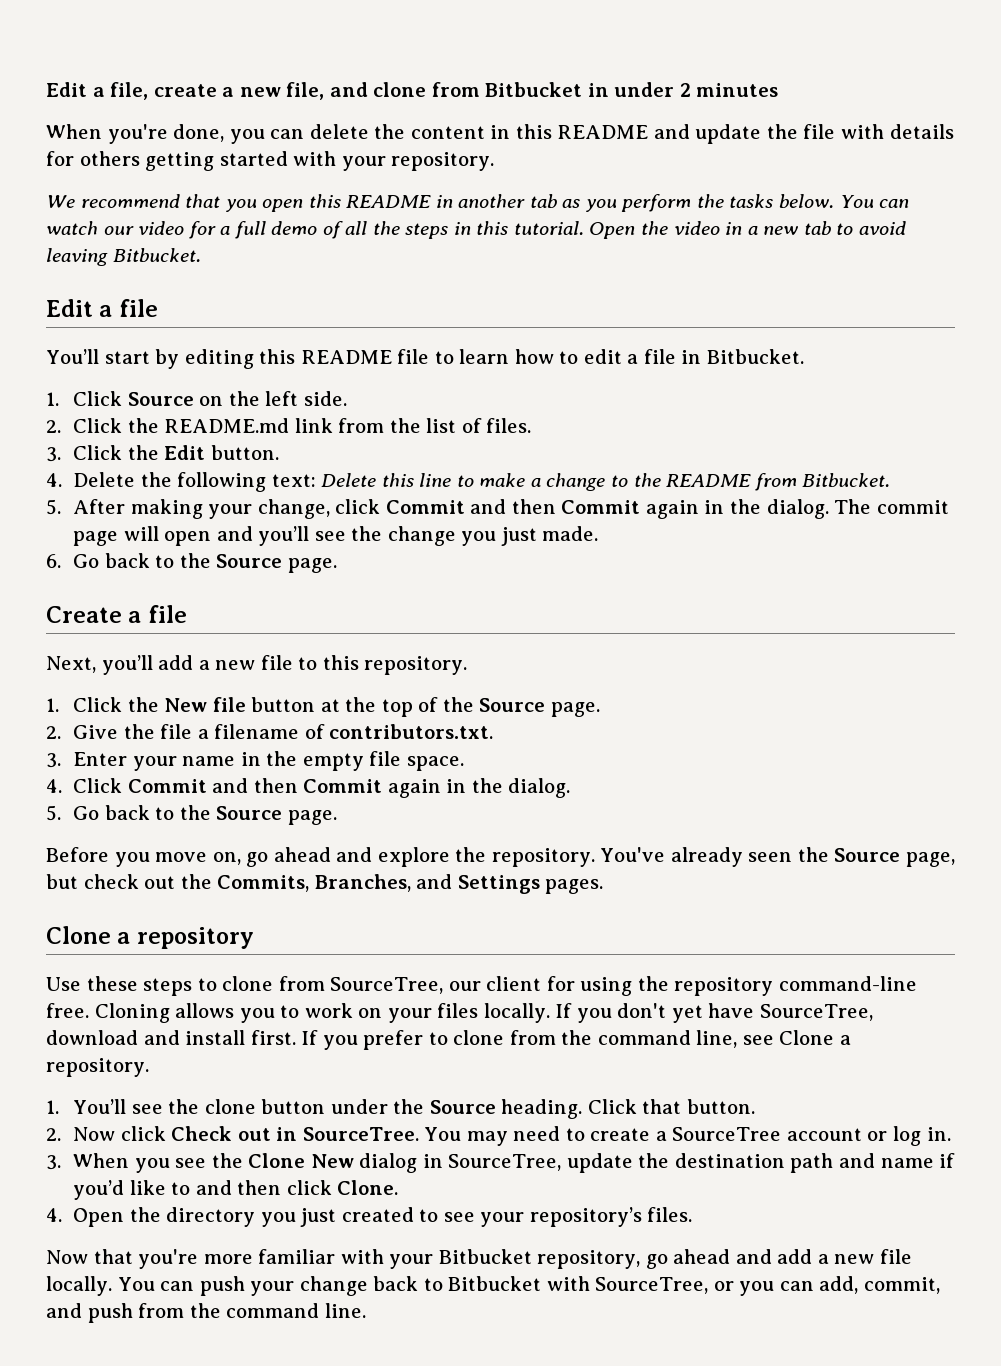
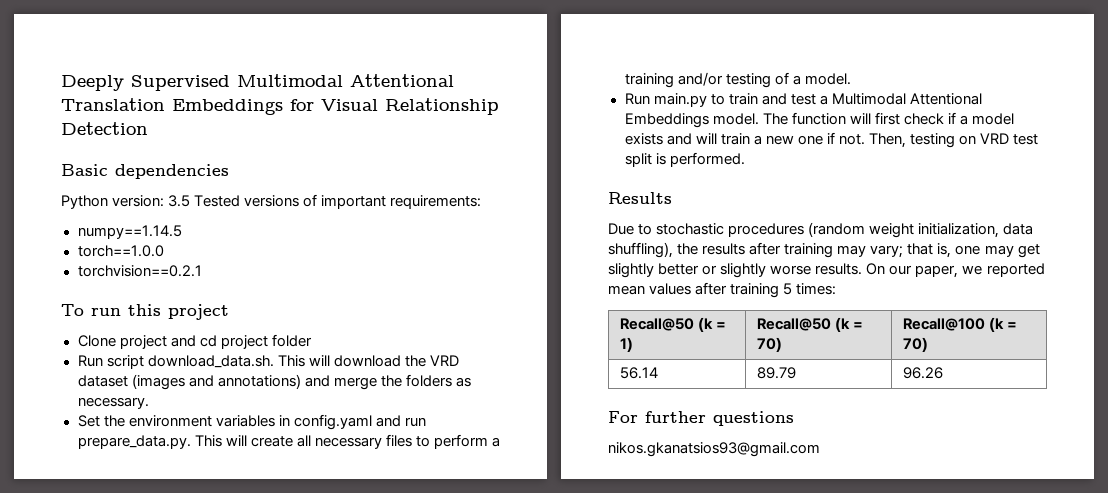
[46,82,779,100] [46,124,954,144] [46,151,495,171] [46,194,910,212] [46,221,906,239] [46,248,201,266] [46,299,158,317] [46,349,805,369] [46,391,347,406] [46,418,532,433] [46,445,279,462] [46,472,891,492] [46,499,949,519] [73,526,599,546] [46,553,337,573] [46,605,187,623] [46,655,468,675] [46,697,600,717] [46,724,494,739] [46,751,464,771] [46,778,571,798] [46,805,337,825] [46,847,955,867] [46,874,604,894] [46,926,254,949] [46,976,917,996] [46,1003,874,1023] [46,1030,852,1050] [46,1058,149,1077] [46,1099,755,1119] [46,1126,951,1146] [46,1153,956,1173] [73,1180,399,1200] [46,1207,693,1227] [46,1249,913,1269] [46,1276,940,1296] [46,1303,366,1323] Edit a file, create a new file, and clone from Bitbucket in under 2 minutes // When you're done, you can delete the content in this README and update the file with details for others getting started with your repository. // We recommend that you open this README in another tab as you perform the tasks below. You can watch our video for a full demo of all the steps in this tutorial. Open the video in a new tab to avoid leaving Bitbucket. // Edit a file // You’ll start by editing this README file to learn how to edit a file in Bitbucket. // 1. Click Source on the left side. // 2. Click the README.md link from the list of files. // 3. Click the Edit button. // 4. Delete the following text: Delete this line to make a change to the README from Bitbucket. // 5. After making your change, click Commit and then Commit again in the dialog. The commit page will open and you’ll see the change you just made. // 6. Go back to the Source page. // Create a file // Next, you’ll add a new file to this repository. // 1. Click the New file button at the top of the Source page. // 2. Give the file a filename of contributors.txt. // 3. Enter your name in the empty file space. // 4. Click Commit and then Commit again in the dialog. // 5. Go back to the Source page. // Before you move on, go ahead and explore the repository. You've already seen the Source page, but check out the Commits, Branches, and Settings pages. // Clone a repository // Use these steps to clone from SourceTree, our client for using the repository command-line free. Cloning allows you to work on your files locally. If you don't yet have SourceTree, download and install first. If you prefer to clone from the command line, see Clone a repository. // 1. You’ll see the clone button under the Source heading. Click that button. // 2. Now click Check out in SourceTree. You may need to create a SourceTree account or log in. // 3. When you see the Clone New dialog in SourceTree, update the destination path and name if you’d like to and then click Clone. // 4. Open the directory you just created to see your repository’s files. // Now that you're more familiar with your Bitbucket repository, go ahead and add a new file locally. You can push your change back to Bitbucket with SourceTree, or you can add, commit, and push from the command line. -> [61,74,454,91] [61,98,499,115] [61,122,148,135] [61,164,229,179] [61,194,482,209] [77,225,182,239] [77,245,164,257] [77,265,202,277] [61,304,229,320] [77,334,312,349] [77,355,459,369] [77,374,471,390] [77,397,149,409] [77,414,426,430] [77,434,500,449] [624,72,851,88] [624,93,982,107] [624,112,1014,128] [624,132,1039,148] [624,152,745,167] [608,192,672,204] [608,222,1034,238] [608,242,1040,258] [608,263,1045,278] [608,282,837,298] [619,317,726,332] [619,337,633,352] [756,317,863,332] [756,337,782,352] [902,317,1017,332] [902,337,928,352] [619,367,658,379] [756,367,796,379] [902,367,943,379] [608,411,794,426] [608,442,820,457] Deeply Supervised Multimodal Attentional Translation Embeddings for Visual Relationship Detection // Basic dependencies // Python version: 3.5 Tested versions of important requirements: // numpy==1.14.5 // torch==1.0.0 // torchvision==0.2.1 // To run this project // Clone project and cd project folder // Run script download_data.sh. This will download the VRD dataset (images and annotations) and merge the folders as necessary. // Set the environment variables in config.yaml and run prepare_data.py. This will create all necessary files to perform a training and/or testing of a model. // Run main.py to train and test a Multimodal Attentional Embeddings model. The function will first check if a model exists and will train a new one if not. Then, testing on VRD test split is performed. // Results // Due to stochastic procedures (random weight initialization, data shuffling), the results after training may vary; that is, one may get slightly better or slightly worse results. On our paper, we reported mean values after training 5 times: // Recall@50 (k = 1) | Recall@50 (k = 70) | Recall@100 (k = 70) // 56.14 | 89.79 | 96.26 // For further questions // nikos.gkanatsios93@gmail.com

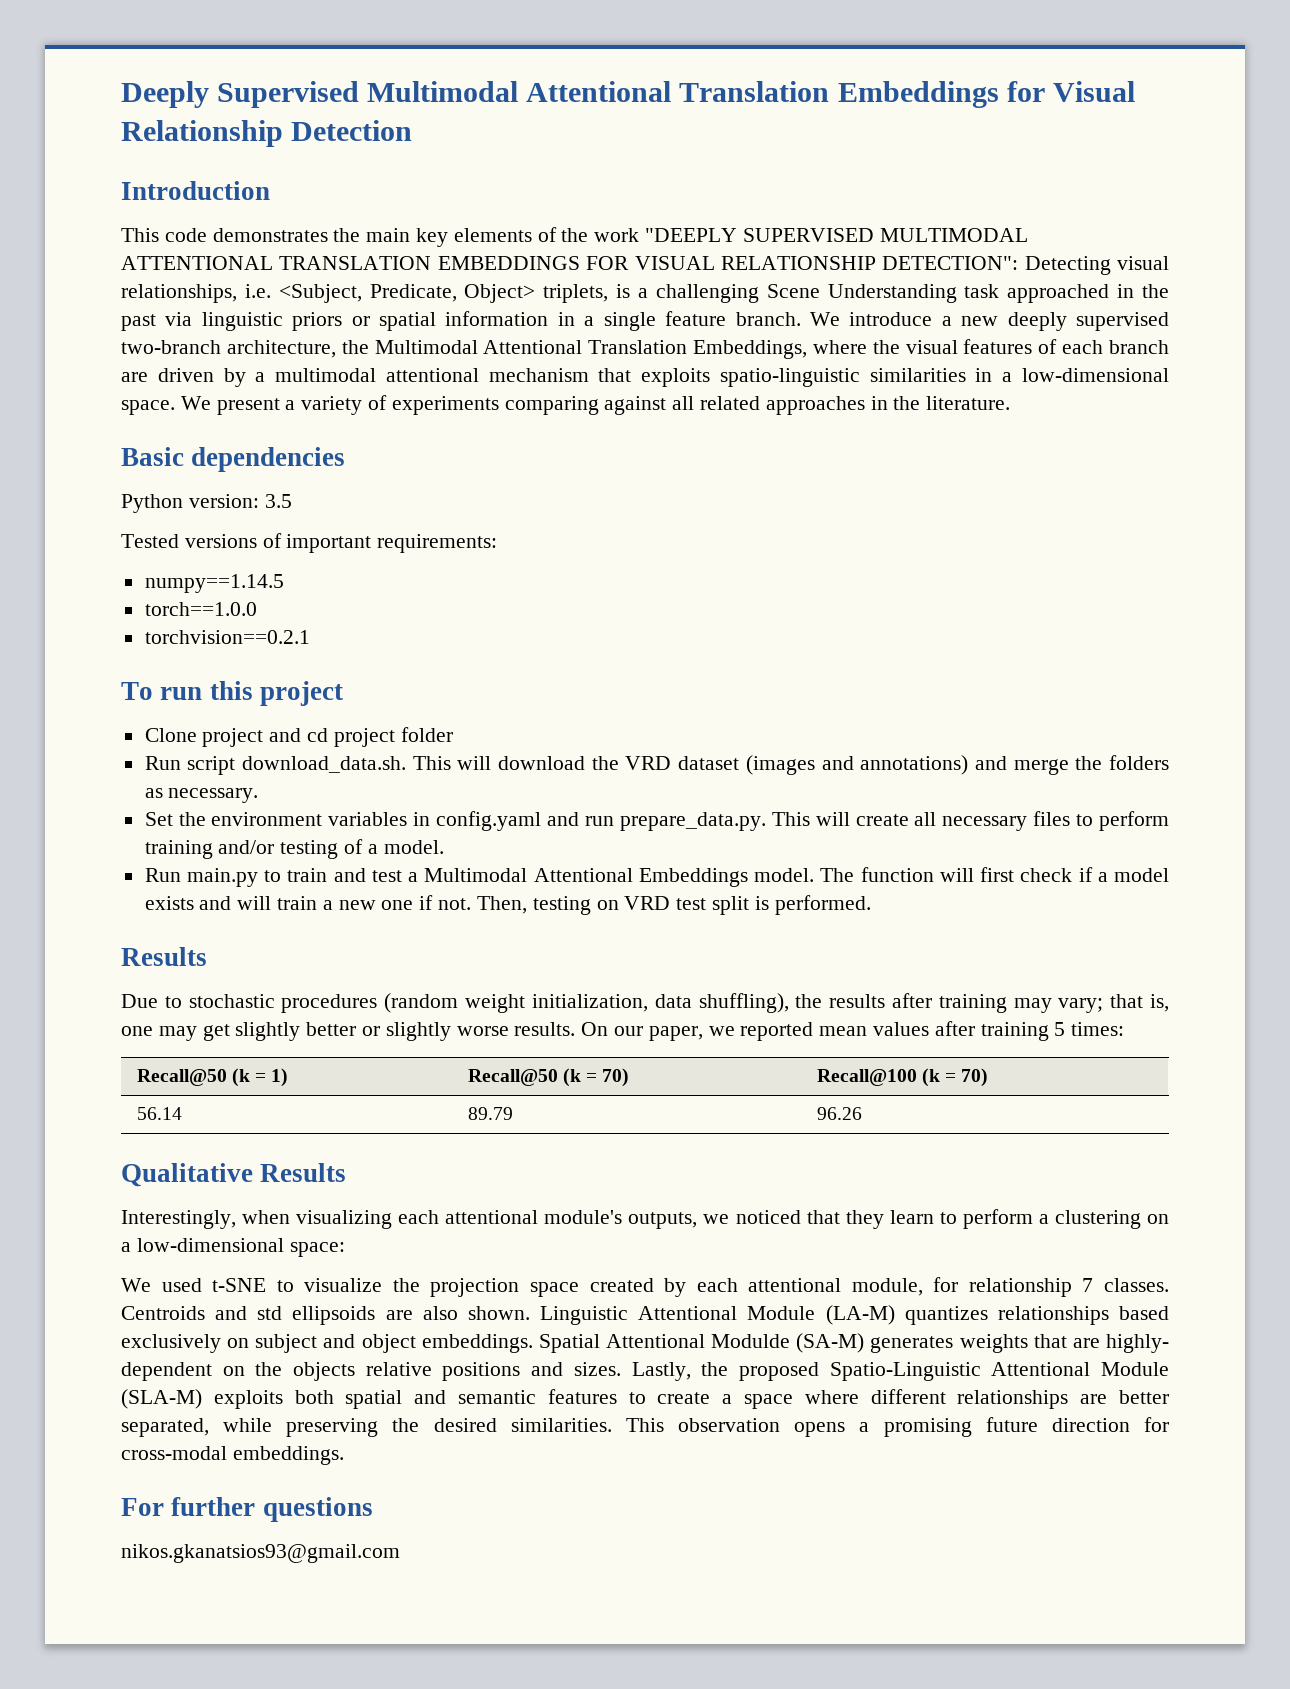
(148, 128) none -> [121,181,270,200] [121,227,1028,247] [121,256,1169,275] [121,284,1169,303] [121,311,1169,331] [121,339,1169,359] [121,368,1169,387] [121,395,1011,415] // Introduction // This code demonstrates the main key elements of the work "DEEPLY SUPERVISED MULTIMODAL ATTENTIONAL TRANSLATION EMBEDDINGS FOR VISUAL RELATIONSHIP DETECTION": Detecting visual relationships, i.e. <Subject, Predicate, Object> triplets, is a challenging Scene Understanding task approached in the past via linguistic priors or spatial information in a single feature branch. We introduce a new deeply supervised two-branch architecture, the Multimodal Attentional Translation Embeddings, where the visual features of each branch are driven by a multimodal attentional mechanism that exploits spatio-linguistic similarities in a low-dimensional space. We present a variety of experiments comparing against all related approaches in the literature.
(191, 201) none -> (292, 501) //
[491,437,500,447] a -> (1170, 821) none
(943, 373) none -> [121,1163,347,1187] [121,1209,1169,1229] [121,1238,345,1257] [121,1277,1169,1297] [121,1305,1169,1325] [121,1333,1169,1353] [121,1362,1169,1381] [121,1389,1169,1409] [121,1417,1170,1437] [121,1446,344,1465] // Qualitative Results // Interestingly, when visualizing each attentional module's outputs, we noticed that they learn to perform a clustering on a low-dimensional space: // We used t-SNE to visualize the projection space created by each attentional module, for relationship 7 classes. Centroids and std ellipsoids are also shown. Linguistic Attentional Module (LA-M) quantizes relationships based exclusively on subject and object embeddings. Spatial Attentional Modulde (SA-M) generates weights that are highly- dependent on the objects relative positions and sizes. Lastly, the proposed Spatio-Linguistic Attentional Module (SLA-M) exploits both spatial and semantic features to create a space where different relationships are better separated, while preserving the desired similarities. This observation opens a promising future direction for cross-modal embeddings.

